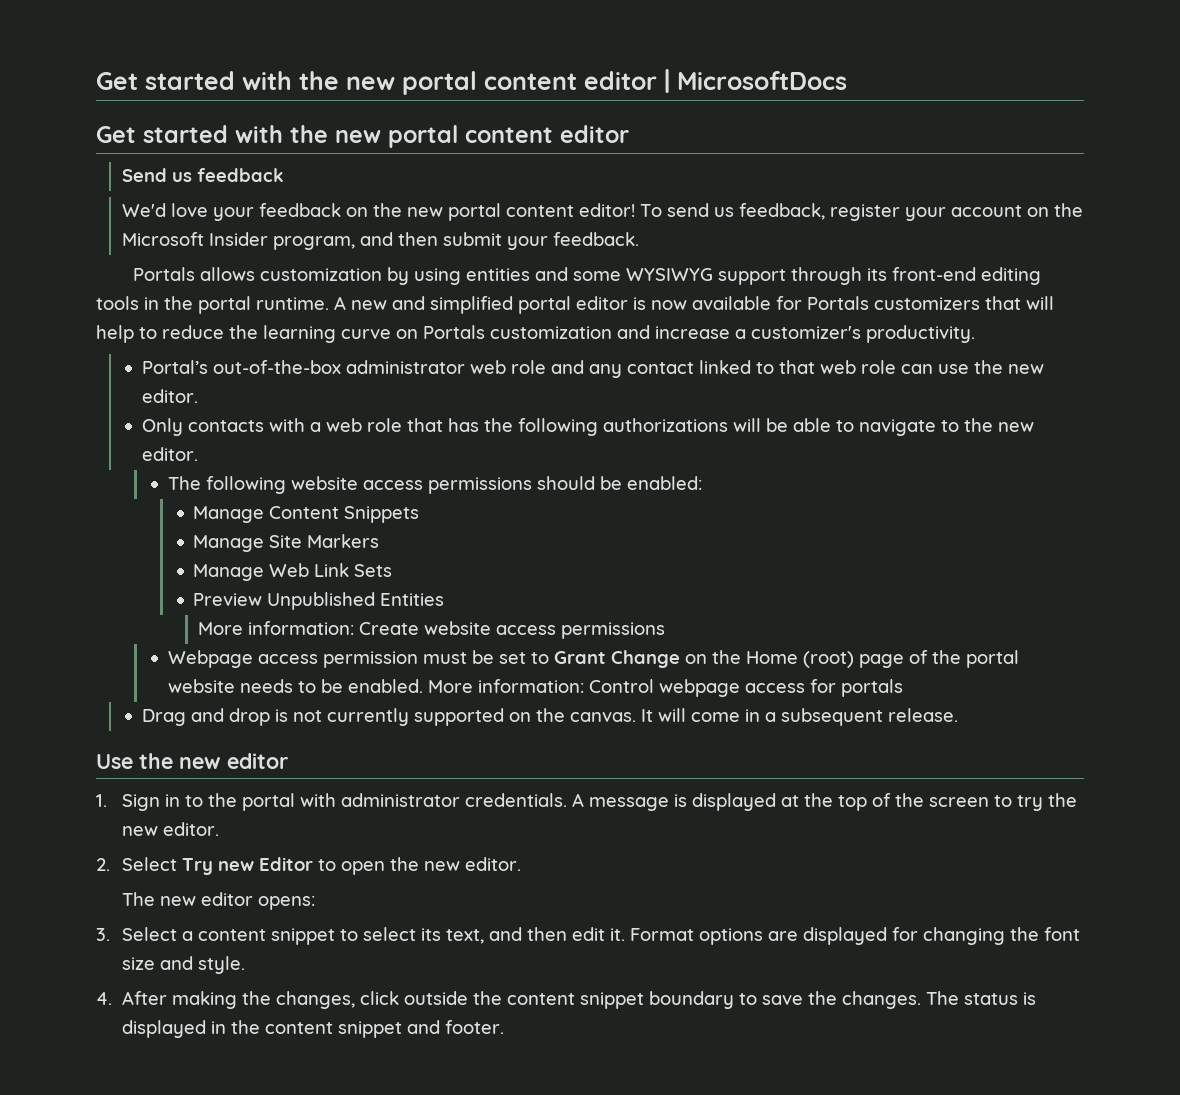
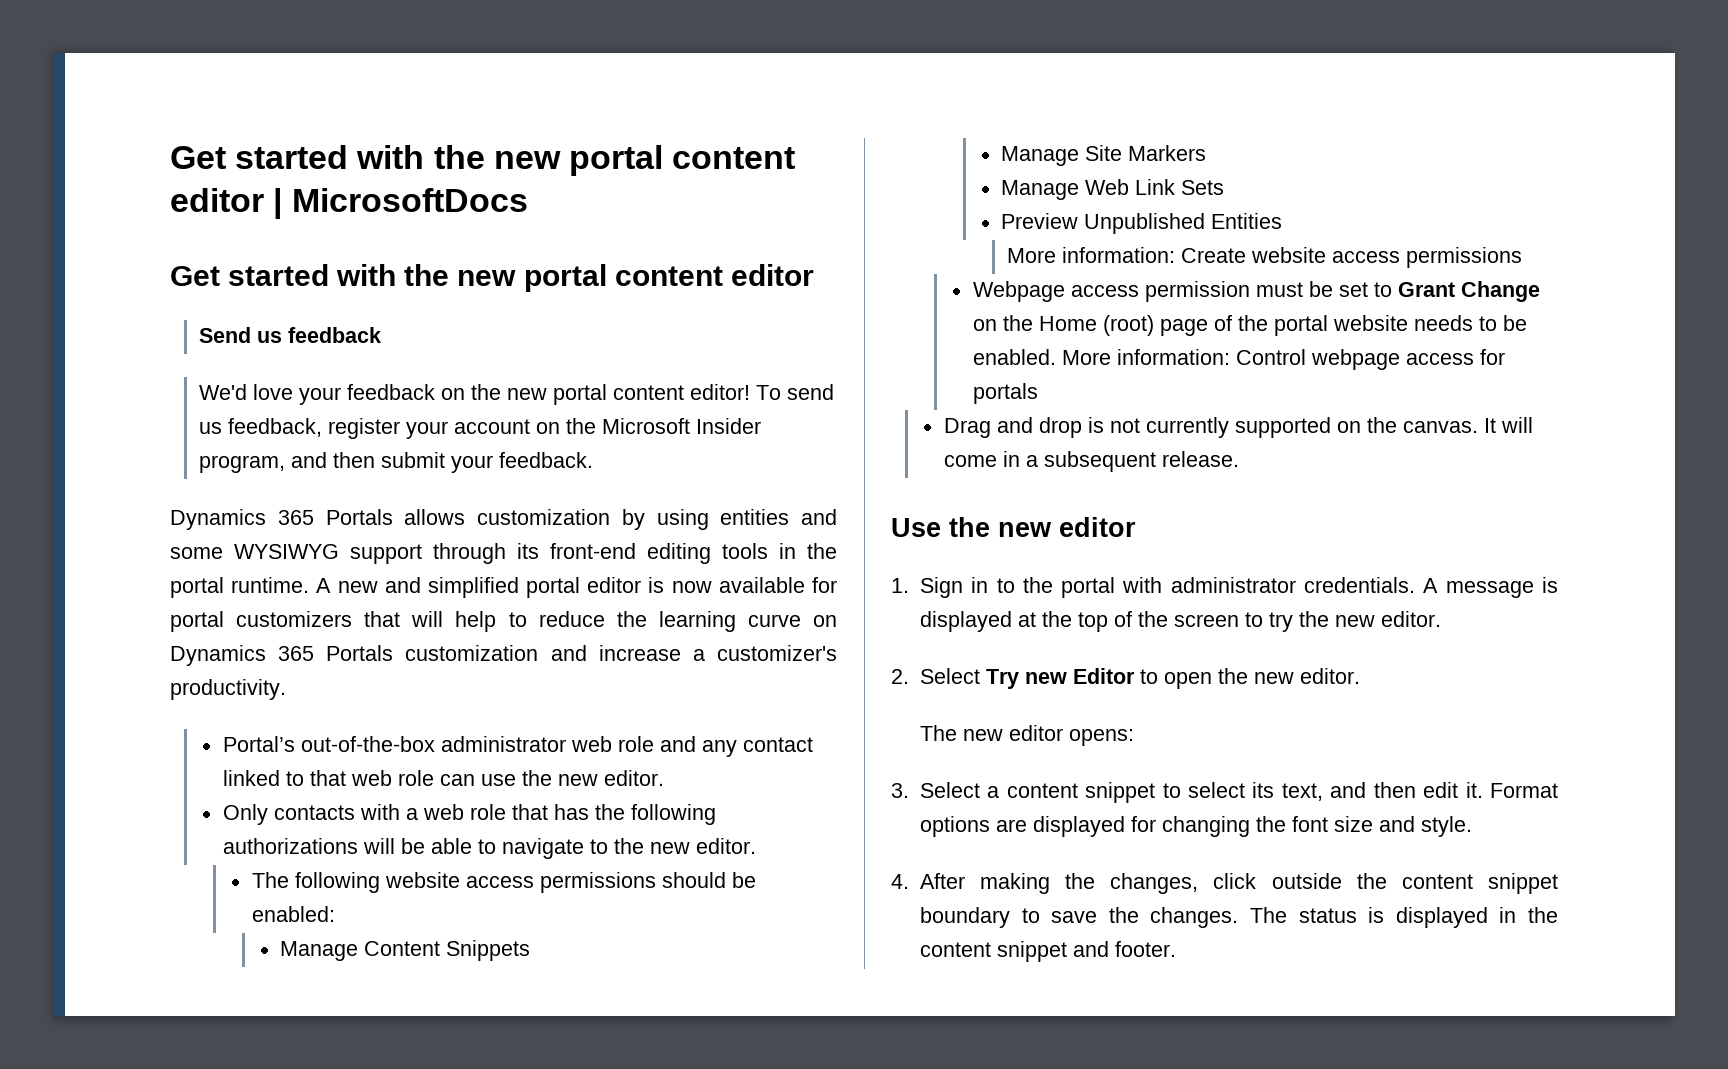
(639, 239) none -> [170,509,314,530] Dynamics 365
[807,296,869,310] Portals -> [170,611,224,632] portal
(418, 334) none -> [170,645,315,666] Dynamics 365

